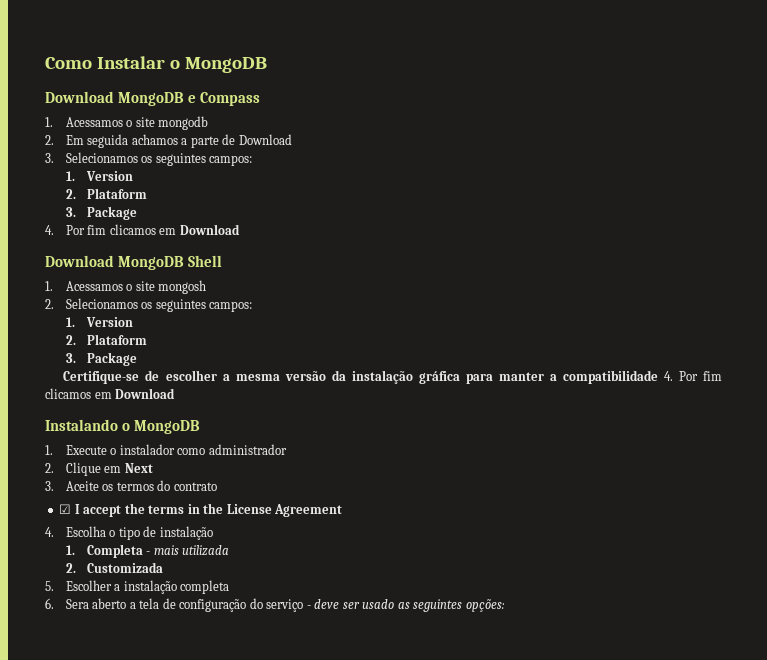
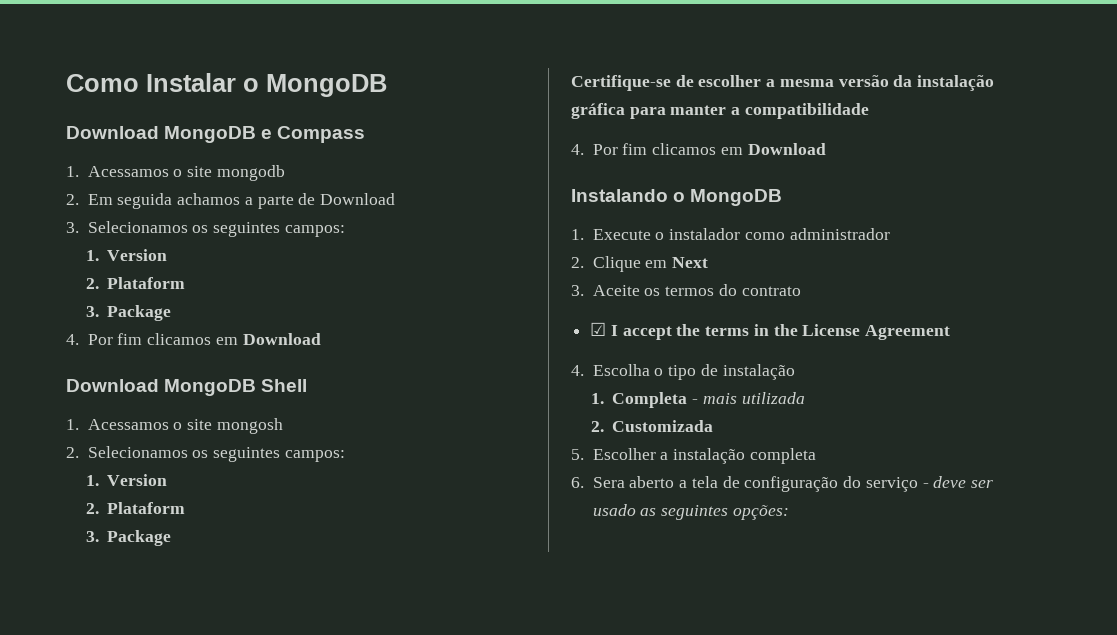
(658, 377) none -> (869, 111) //

